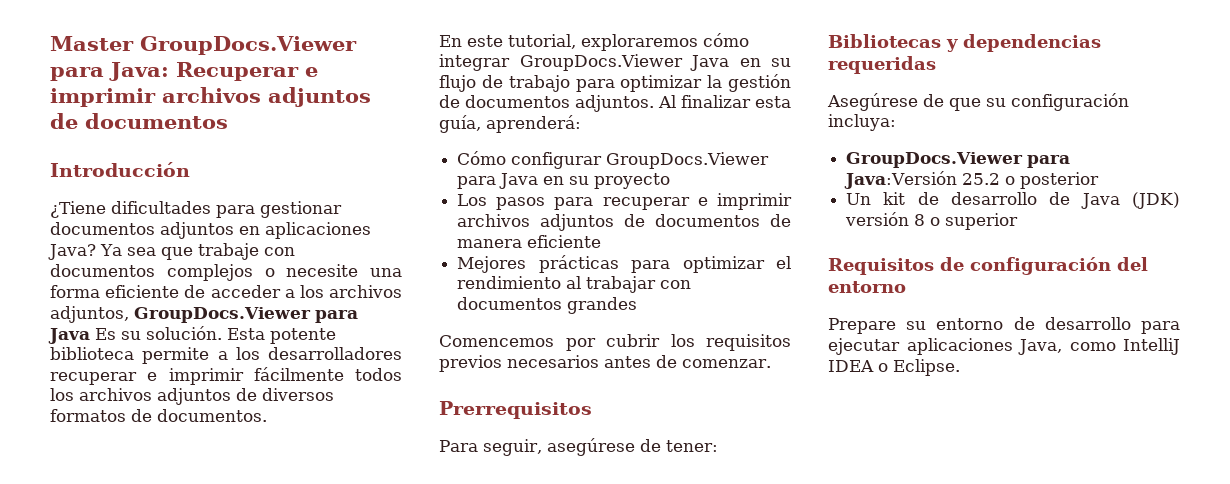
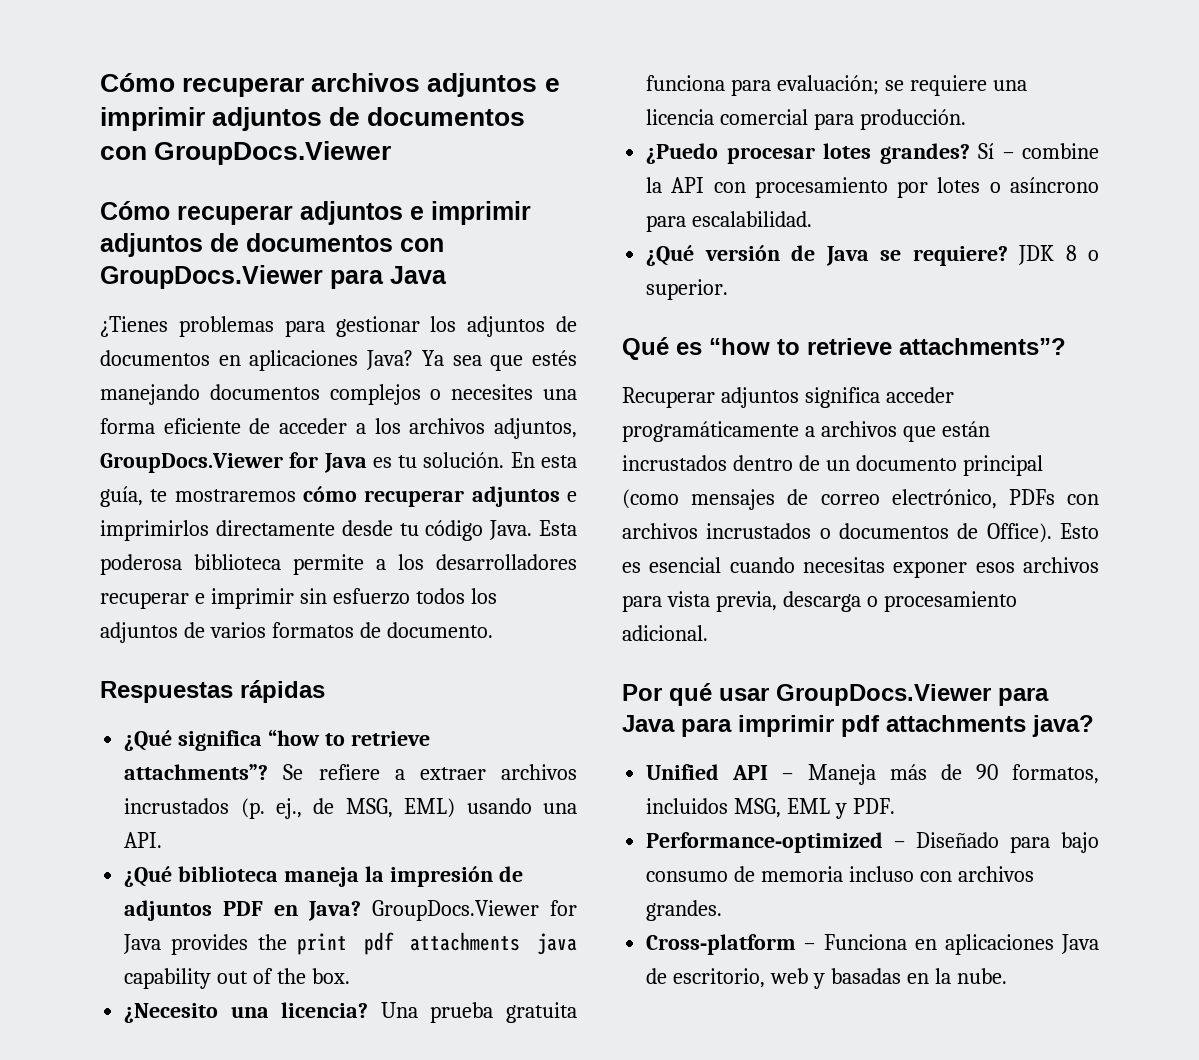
[50,36,357,55] [50,62,318,81] [50,87,371,107] [50,113,228,129] [50,162,190,177] [50,201,342,218] [50,222,234,239] Master GroupDocs.Viewer para Java: Recuperar e imprimir archivos adjuntos de documentos // Introducción // ¿Tiene dificultades para gestionar documentos adjuntos -> [100,73,560,97] [100,107,526,131] [100,141,392,165] [100,201,531,225] [100,233,444,257] [100,265,447,289] [100,316,577,337] [100,350,210,366] Cómo recuperar archivos adjuntos e imprimir adjuntos de documentos con GroupDocs.Viewer // Cómo recuperar adjuntos e imprimir adjuntos de documentos con GroupDocs.Viewer para Java // ¿Tienes problemas para gestionar los adjuntos de documentos
[197,243,295,260] trabaje con -> [532,350,577,366] [100,384,200,405] estés manejando
[286,264,359,277] necesite -> [451,384,534,400] necesites
[315,310,358,323] [48,326,336,344] para Java Es su solución. Esta potente -> [289,452,577,473] [100,486,577,507] [100,520,577,541] [100,554,182,575] for Java es tu solución. En esta guía, te mostraremos cómo recuperar adjuntos e imprimirlos directamente desde tu código Java. Esta poderosa
[253,367,344,381] fácilmente -> [299,588,410,605] sin esfuerzo
[79,388,334,405] archivos adjuntos de diversos -> [100,622,266,643] adjuntos de varios
[157,409,267,422] [439,33,749,51] [439,54,791,71] [439,74,791,92] [439,95,791,112] [439,115,581,133] [457,151,770,169] [457,173,671,189] [457,193,792,210] [457,214,791,231] [457,235,602,248] [457,255,791,273] [457,276,692,293] [457,297,638,314] [439,334,791,351] [439,355,771,372] [439,401,592,419] [439,438,718,456] [828,34,1101,52] [828,56,936,74] [827,93,1129,111] [828,114,896,131] [846,152,1071,168] [844,171,1100,189] [846,192,1180,209] [845,212,1019,230] [828,257,1148,275] [828,281,906,293] [828,317,1180,334] [828,338,1180,355] [828,359,960,376] documentos. // En este tutorial, exploraremos cómo integrar GroupDocs.Viewer Java en su flujo de trabajo para optimizar la gestión de documentos adjuntos. Al finalizar esta guía, aprenderá: // Cómo configurar GroupDocs.Viewer para Java en su proyecto // Los pasos para recuperar e imprimir archivos adjuntos de documentos de manera eficiente // Mejores prácticas para optimizar el rendimiento al trabajar con documentos grandes // Comencemos por cubrir los requisitos previos necesarios antes de comenzar. // Prerrequisitos // Para seguir, asegúrese de tener: // Bibliotecas y dependencias requeridas // Asegúrese de que su configuración incluya: // GroupDocs.Viewer para Java:Versión 25.2 o posterior // Un kit de desarrollo de Java (JDK) versión 8 o superior // Requisitos de configuración del entorno // Prepare su entorno de desarrollo para ejecutar aplicaciones Java, como IntelliJ IDEA o Eclipse. -> [386,622,493,638] [100,680,325,703] [124,729,430,751] [124,764,577,780] [124,798,577,819] [124,832,163,848] [124,866,523,887] [124,900,577,921] [123,932,577,955] [124,968,350,989] [124,1002,577,1023] [646,75,1027,96] [646,109,967,130] [646,143,1099,164] [646,177,1099,198] [646,211,813,232] [646,245,1099,266] [646,279,729,300] [622,337,1066,360] [622,387,954,408] [622,421,990,442] [622,455,1043,476] [622,489,1099,510] [622,523,1099,543] [622,557,1099,578] [622,591,1017,612] [622,625,708,641] [622,683,1049,706] [622,715,1094,737] [646,764,1099,785] [646,798,895,819] [646,832,1099,853] [646,866,1034,882] [646,900,723,921] [646,934,1099,955] [646,968,1007,989] documento. // Respuestas rápidas // ¿Qué significa “how to retrieve attachments”? Se refiere a extraer archivos incrustados (p. ej., de MSG, EML) usando una API. // ¿Qué biblioteca maneja la impresión de adjuntos PDF en Java? GroupDocs.Viewer for Java provides the print pdf attachments java capability out of the box. // ¿Necesito una licencia? Una prueba gratuita funciona para evaluación; se requiere una licencia comercial para producción. // ¿Puedo procesar lotes grandes? Sí – combine la API con procesamiento por lotes o asíncrono para escalabilidad. // ¿Qué versión de Java se requiere? JDK 8 o superior. // Qué es “how to retrieve attachments”? // Recuperar adjuntos significa acceder programáticamente a archivos que están incrustados dentro de un documento principal (como mensajes de correo electrónico, PDFs con archivos incrustados o documentos de Office). Esto es esencial cuando necesitas exponer esos archivos para vista previa, descarga o procesamiento adicional. // Por qué usar GroupDocs.Viewer para Java para imprimir pdf attachments java? // Unified API – Maneja más de 90 formatos, incluidos MSG, EML y PDF. // Performance‑optimized – Diseñado para bajo consumo de memoria incluso con archivos grandes. // Cross‑platform – Funciona en aplicaciones Java de escritorio, web y basadas en la nube.

